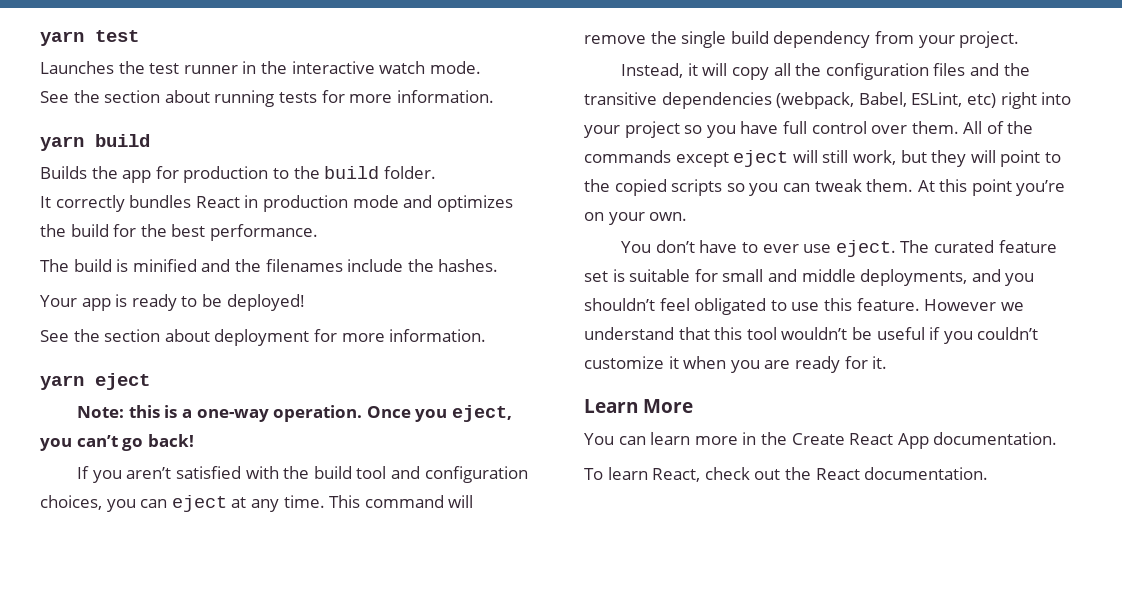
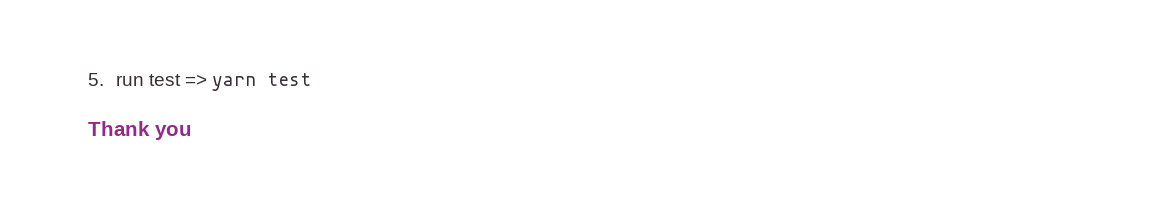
[40,30,139,46] [40,61,481,74] [40,90,494,107] [40,134,150,151] [40,166,436,183] [40,195,513,212] [40,224,318,241] [40,259,499,272] [40,294,305,311] [40,329,487,346] [40,373,150,390] [77,405,513,422] [40,434,194,451] [77,466,528,483] [40,495,474,512] [584,31,1020,48] [621,63,1030,80] [584,92,1072,109] [584,121,1034,138] [584,150,1061,167] [584,179,1066,196] [584,212,688,225] [621,240,1057,257] [584,269,1035,286] [584,298,1024,315] [584,327,1039,344] [584,356,888,373] [584,399,693,413] [584,432,1058,449] [584,467,989,482] yarn test // Launches the test runner in the interactive watch mode. // See the section about running tests for more information. // yarn build // Builds the app for production to the build folder. // It correctly bundles React in production mode and optimizes the build for the best performance. // The build is minified and the filenames include the hashes. // Your app is ready to be deployed! // See the section about deployment for more information. // yarn eject // Note: this is a one-way operation. Once you eject, you can’t go back! // If you aren’t satisfied with the build tool and configuration choices, you can eject at any time. This command will remove the single build dependency from your project. // Instead, it will copy all the configuration files and the transitive dependencies (webpack, Babel, ESLint, etc) right into your project so you have full control over them. All of the commands except eject will still work, but they will point to the copied scripts so you can tweak them. At this point you’re on your own. // You don’t have to ever use eject. The curated feature set is suitable for small and middle deployments, and you shouldn’t feel obligated to use this feature. However we understand that this tool wouldn’t be useful if you couldn’t customize it when you are ready for it. // Learn More // You can learn more in the Create React App documentation. // To learn React, check out the React documentation. -> [88,73,312,91] [88,121,192,140] 5. run test => yarn test // Thank you

